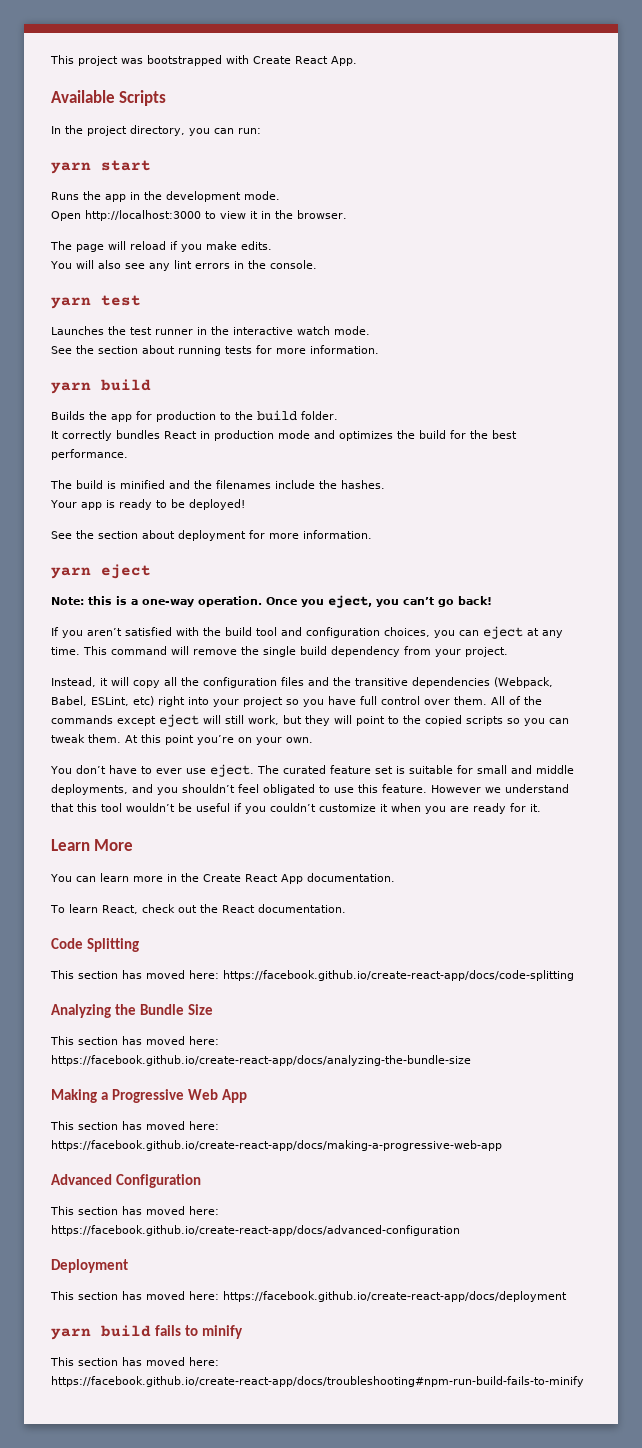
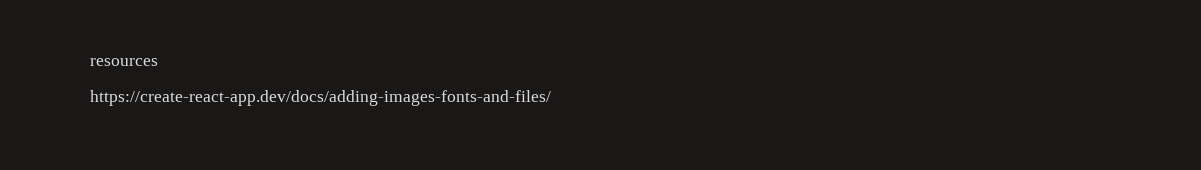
[50,55,357,66] [51,90,167,106] [51,125,261,136] [51,160,151,174] [51,191,280,202] [51,210,347,221] [50,241,272,252] [50,260,317,271] [51,295,141,309] [51,326,370,335] [51,345,379,356] [51,379,151,394] [51,410,338,422] [51,430,517,441] [51,449,128,460] [50,480,385,489] [50,499,245,510] [51,530,372,541] [51,564,151,579] [51,595,492,608] [51,626,563,639] [51,646,508,657] [51,677,553,688] [51,696,542,707] [51,714,569,727] [51,734,313,745] [50,764,574,777] [51,784,569,795] [51,803,541,814] [51,839,134,851] [50,873,395,884] [50,904,346,914] [51,938,139,952] [50,970,574,981] [51,1004,213,1018] [50,1036,219,1045] [51,1055,471,1066] [51,1089,247,1103] [50,1121,219,1130] [51,1140,502,1151] [51,1174,201,1188] [50,1206,219,1215] [51,1225,460,1236] [51,1259,128,1273] [50,1291,567,1302] [51,1325,243,1340] [50,1357,219,1366] [51,1376,584,1387] This project was bootstrapped with Create React App. // Available Scripts // In the project directory, you can run: // yarn start // Runs the app in the development mode. // Open http://localhost:3000 to view it in the browser. // The page will reload if you make edits. // You will also see any lint errors in the console. // yarn test // Launches the test runner in the interactive watch mode. // See the section about running tests for more information. // yarn build // Builds the app for production to the build folder. // It correctly bundles React in production mode and optimizes the build for the best performance. // The build is minified and the filenames include the hashes. // Your app is ready to be deployed! // See the section about deployment for more information. // yarn eject // Note: this is a one-way operation. Once you eject, you can’t go back! // If you aren’t satisfied with the build tool and configuration choices, you can eject at any time. This command will remove the single build dependency from your project. // Instead, it will copy all the configuration files and the transitive dependencies (Webpack, Babel, ESLint, etc) right into your project so you have full control over them. All of the commands except eject will still work, but they will point to the copied scripts so you can tweak them. At this point you’re on your own. // You don’t have to ever use eject. The curated feature set is suitable for small and middle deployments, and you shouldn’t feel obligated to use this feature. However we understand that this tool wouldn’t be useful if you couldn’t customize it when you are ready for it. // Learn More // You can learn more in the Create React App documentation. // To learn React, check out the React documentation. // Code Splitting // This section has moved here: https://facebook.github.io/create-react-app/docs/code-splitting // Analyzing the Bundle Size // This section has moved here: https://facebook.github.io/create-react-app/docs/analyzing-the-bundle-size // Making a Progressive Web App // This section has moved here: https://facebook.github.io/create-react-app/docs/making-a-progressive-web-app // Advanced Configuration // This section has moved here: https://facebook.github.io/create-react-app/docs/advanced-configuration // Deployment // This section has moved here: https://facebook.github.io/create-react-app/docs/deployment // yarn build fails to minify // This section has moved here: https://facebook.github.io/create-react-app/docs/troubleshooting#npm-run-build-fails-to-minify -> [90,58,158,66] [90,90,551,106] resources // https://create-react-app.dev/docs/adding-images-fonts-and-files/

